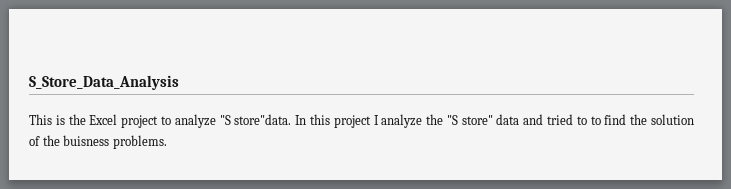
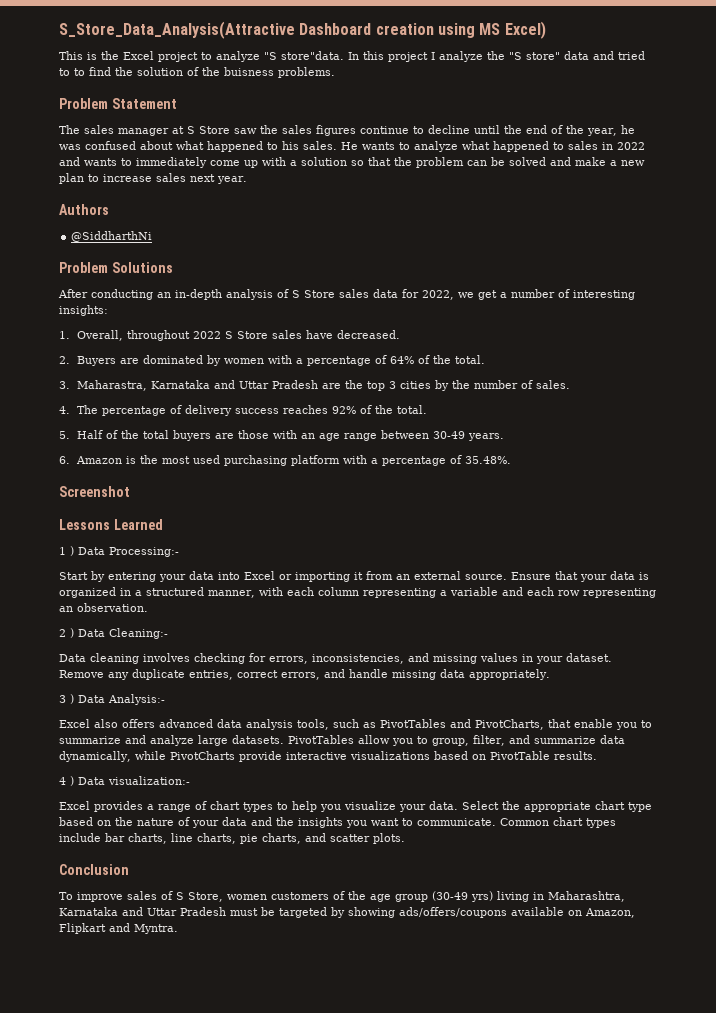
[29,75,179,90] S_Store_Data_Analysis -> [59,21,546,39] S_Store_Data_Analysis(Attractive Dashboard creation using MS Excel)
(167, 142) none -> [59,98,177,109] [59,125,635,136] [59,141,645,152] [59,157,645,168] [59,173,247,184] [59,204,109,215] [71,231,153,242] [59,262,173,273] [58,289,635,300] [59,305,108,316] [59,330,400,341] [59,355,485,366] [59,380,570,391] [59,405,427,416] [59,430,504,441] [59,455,511,466] [59,486,130,497] [59,519,163,530] [59,546,179,557] [59,571,649,582] [59,587,656,598] [59,603,148,612] [59,628,168,639] [59,653,612,664] [59,669,550,680] [59,694,165,705] [59,719,652,730] [59,735,625,746] [59,751,597,762] [59,776,190,786] [59,801,652,812] [59,817,616,828] [59,833,405,844] [59,864,129,875] [59,891,625,902] [59,907,635,918] [59,923,178,934] // Problem Statement // The sales manager at S Store saw the sales figures continue to decline until the end of the year, he was confused about what happened to his sales. He wants to analyze what happened to sales in 2022 and wants to immediately come up with a solution so that the problem can be solved and make a new plan to increase sales next year. // Authors // @SiddharthNi // Problem Solutions // After conducting an in-depth analysis of S Store sales data for 2022, we get a number of interesting insights: // 1. Overall, throughout 2022 S Store sales have decreased. // 2. Buyers are dominated by women with a percentage of 64% of the total. // 3. Maharastra, Karnataka and Uttar Pradesh are the top 3 cities by the number of sales. // 4. The percentage of delivery success reaches 92% of the total. // 5. Half of the total buyers are those with an age range between 30-49 years. // 6. Amazon is the most used purchasing platform with a percentage of 35.48%. // Screenshot // Lessons Learned // 1 ) Data Processing:- // Start by entering your data into Excel or importing it from an external source. Ensure that your data is organized in a structured manner, with each column representing a variable and each row representing an observation. // 2 ) Data Cleaning:- // Data cleaning involves checking for errors, inconsistencies, and missing values in your dataset. Remove any duplicate entries, correct errors, and handle missing data appropriately. // 3 ) Data Analysis:- // Excel also offers advanced data analysis tools, such as PivotTables and PivotCharts, that enable you to summarize and analyze large datasets. PivotTables allow you to group, filter, and summarize data dynamically, while PivotCharts provide interactive visualizations based on PivotTable results. // 4 ) Data visualization:- // Excel provides a range of chart types to help you visualize your data. Select the appropriate chart type based on the nature of your data and the insights you want to communicate. Common chart types include bar charts, line charts, pie charts, and scatter plots. // Conclusion // To improve sales of S Store, women customers of the age group (30-49 yrs) living in Maharashtra, Karnataka and Uttar Pradesh must be targeted by showing ads/offers/coupons available on Amazon, Flipkart and Myntra.

